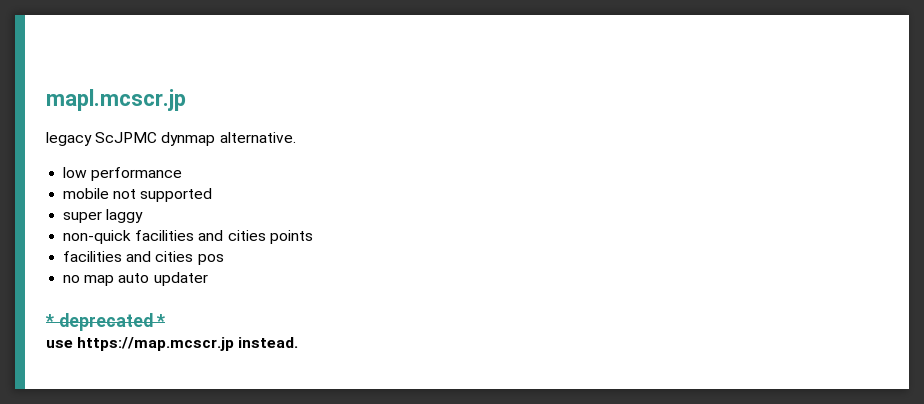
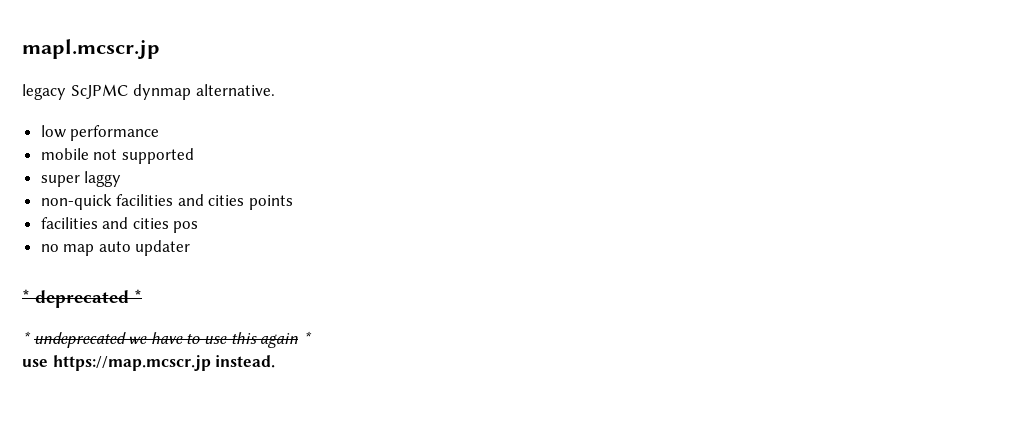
(166, 320) none -> [22,331,312,348] // * undeprecated we have to use this again *

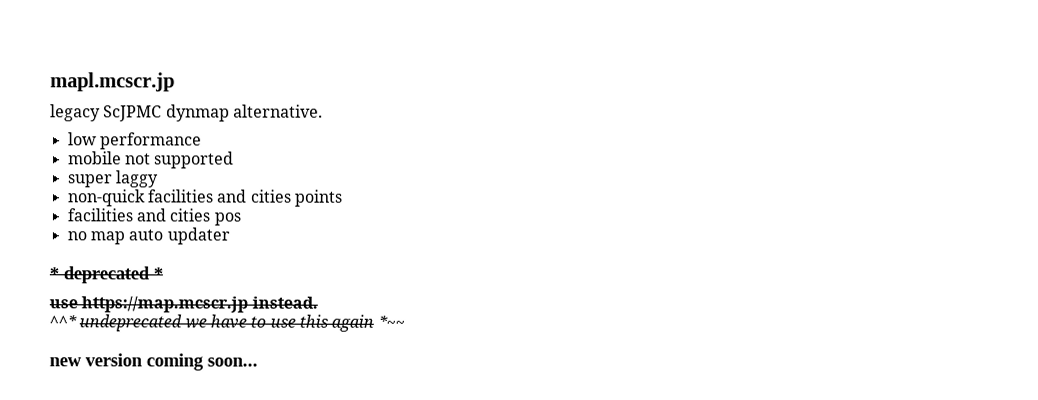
[22,331,31,344] * -> [49,296,318,313] [49,314,77,328] use https://map.mcscr.jp instead. // ^^*
[302,331,312,344] [22,355,276,371] * // use https://map.mcscr.jp instead. -> [377,314,405,328] [49,353,258,371] *~~ // new version coming soon...

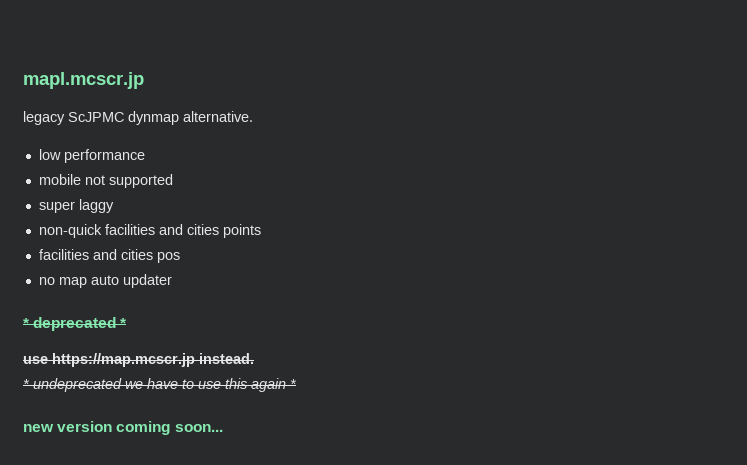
[49,314,77,328] ^^* -> [23,379,30,389] *
[377,314,405,328] *~~ -> [290,379,297,389] *

